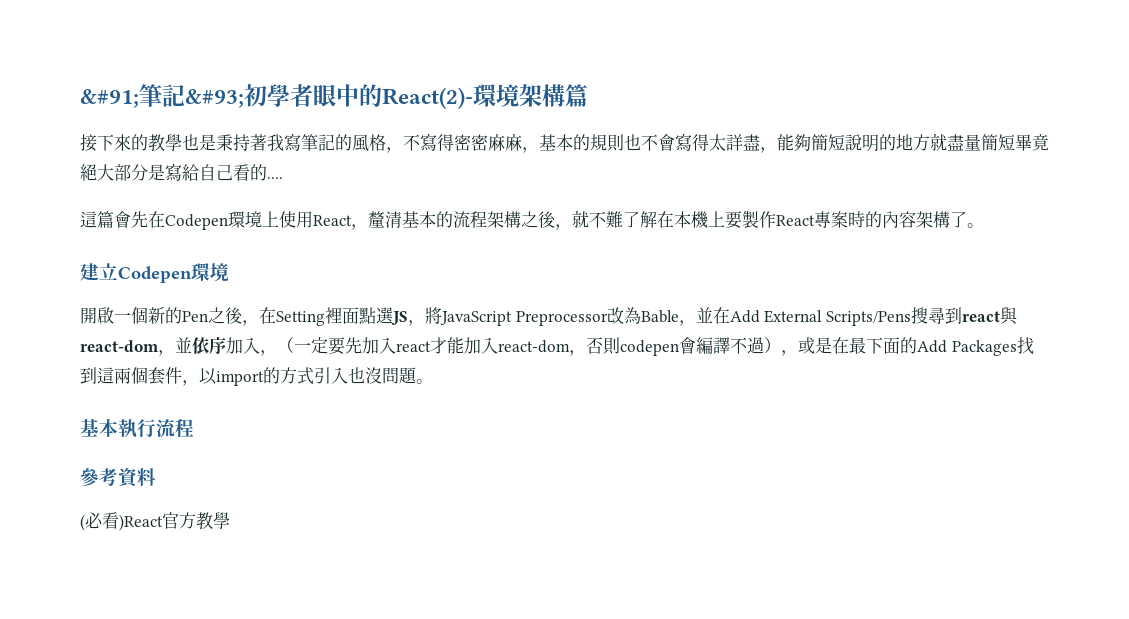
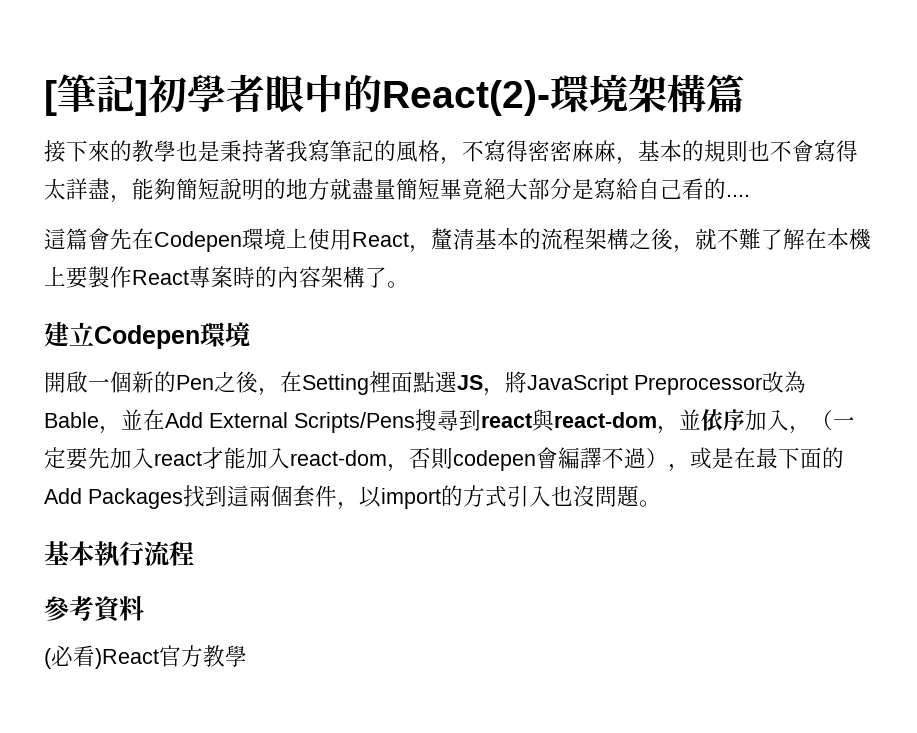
[80,84,244,108] &#91;筆記&#93; -> [44,74,148,116] [筆記]

